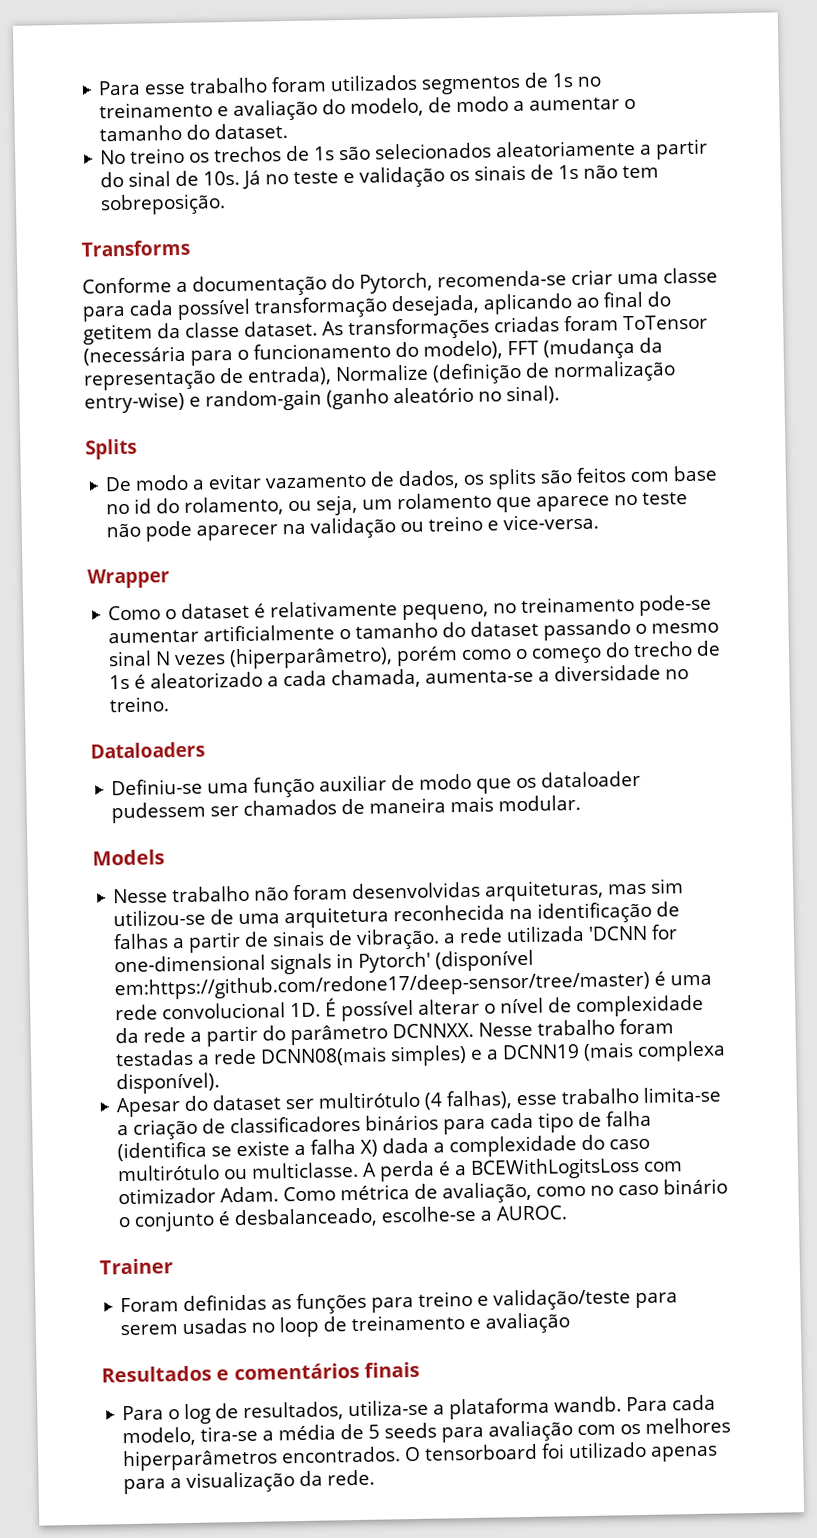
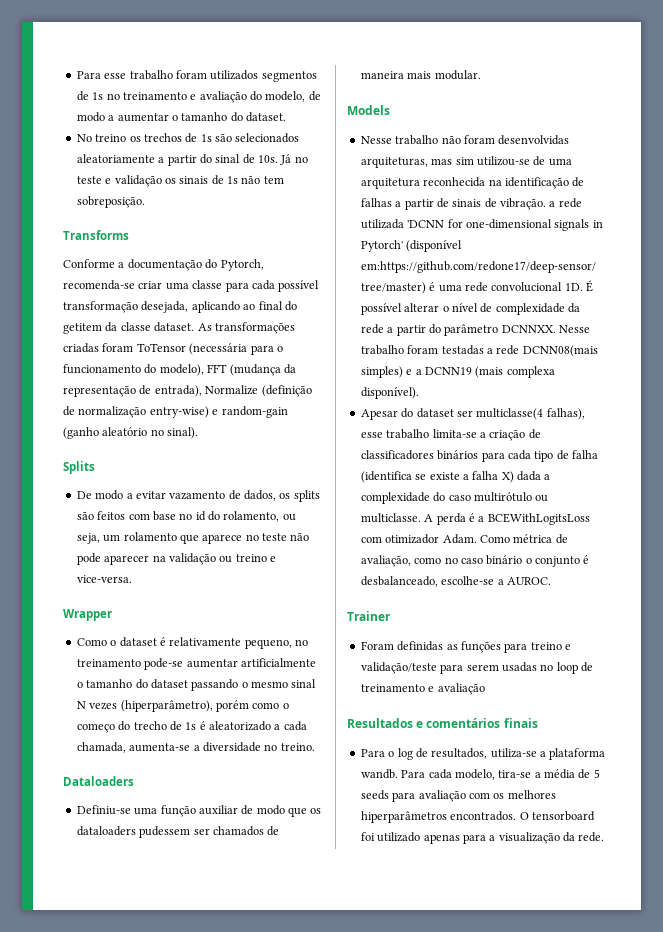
[541,770,642,788] dataloader -> [76,826,136,836] dataloaders
[318,1091,444,1110] multirótulo (4 -> [476,408,544,420] multiclasse(4

